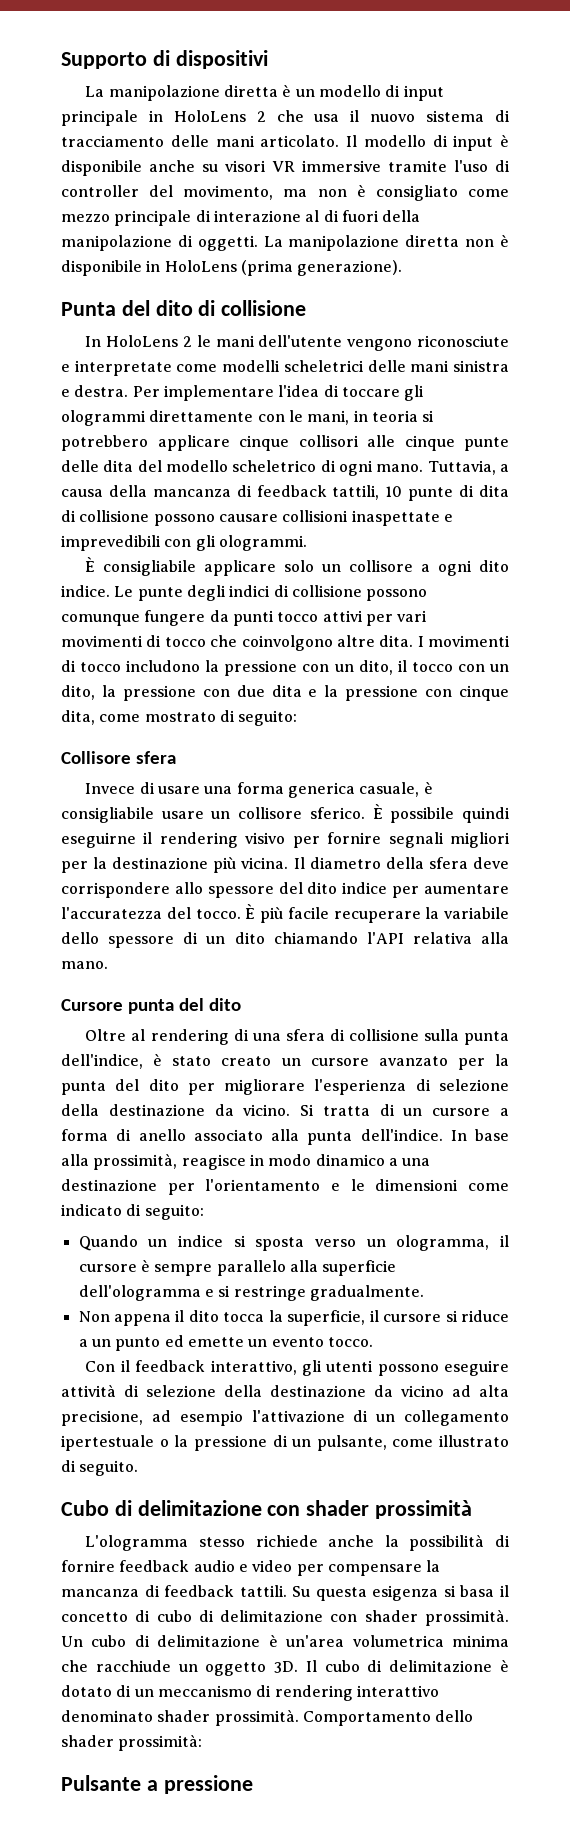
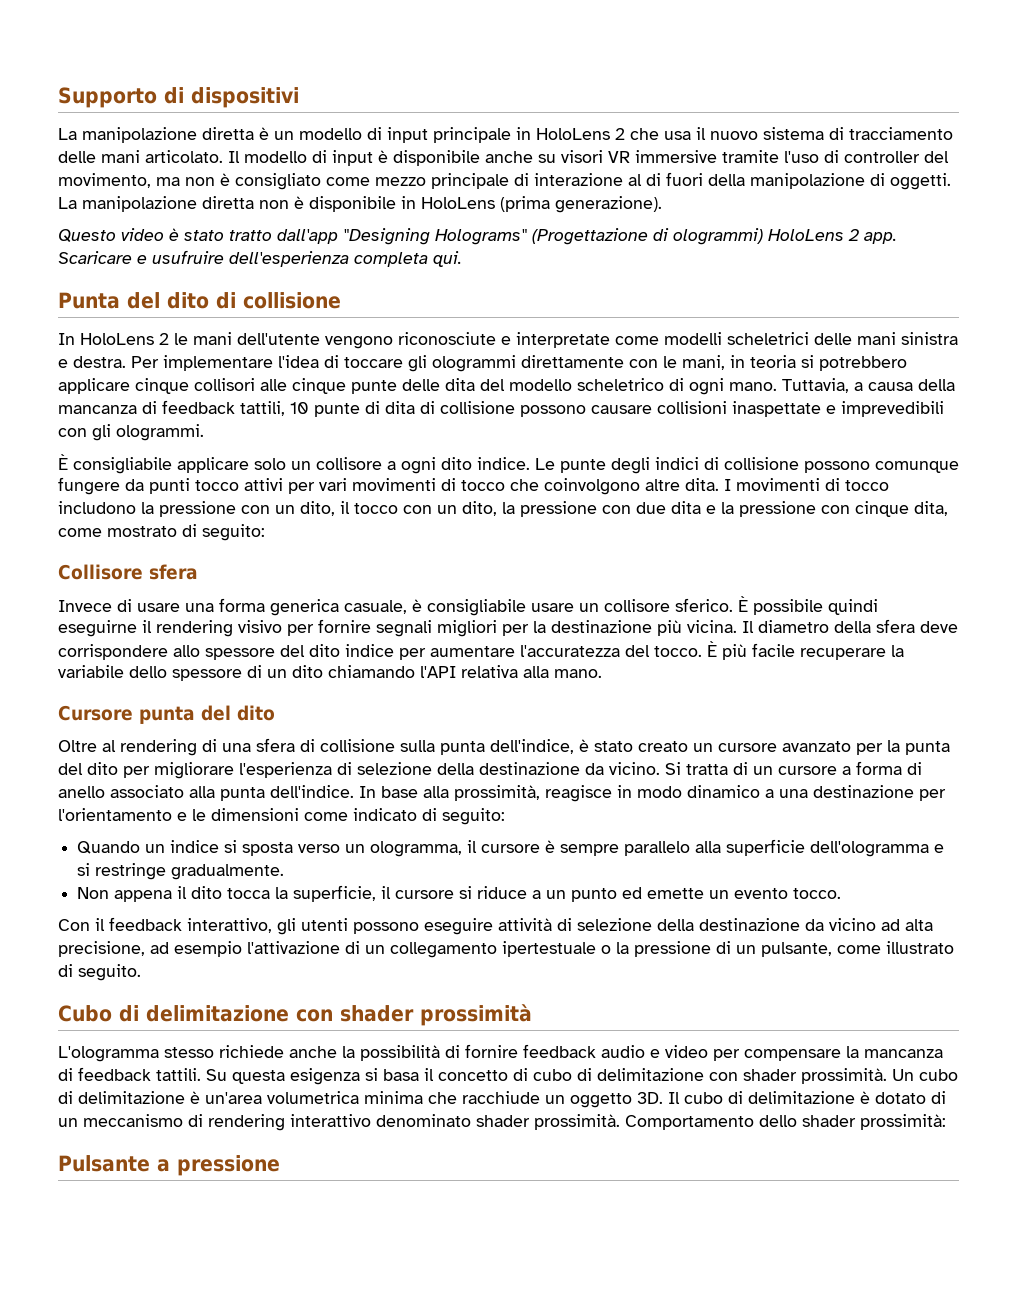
(403, 268) none -> [58,228,897,245] [58,250,462,267] // Questo video è stato tratto dall'app "Designing Holograms" (Progettazione di ologrammi) HoloLens 2 app. Scaricare e usufruire dell'esperienza completa qui.

